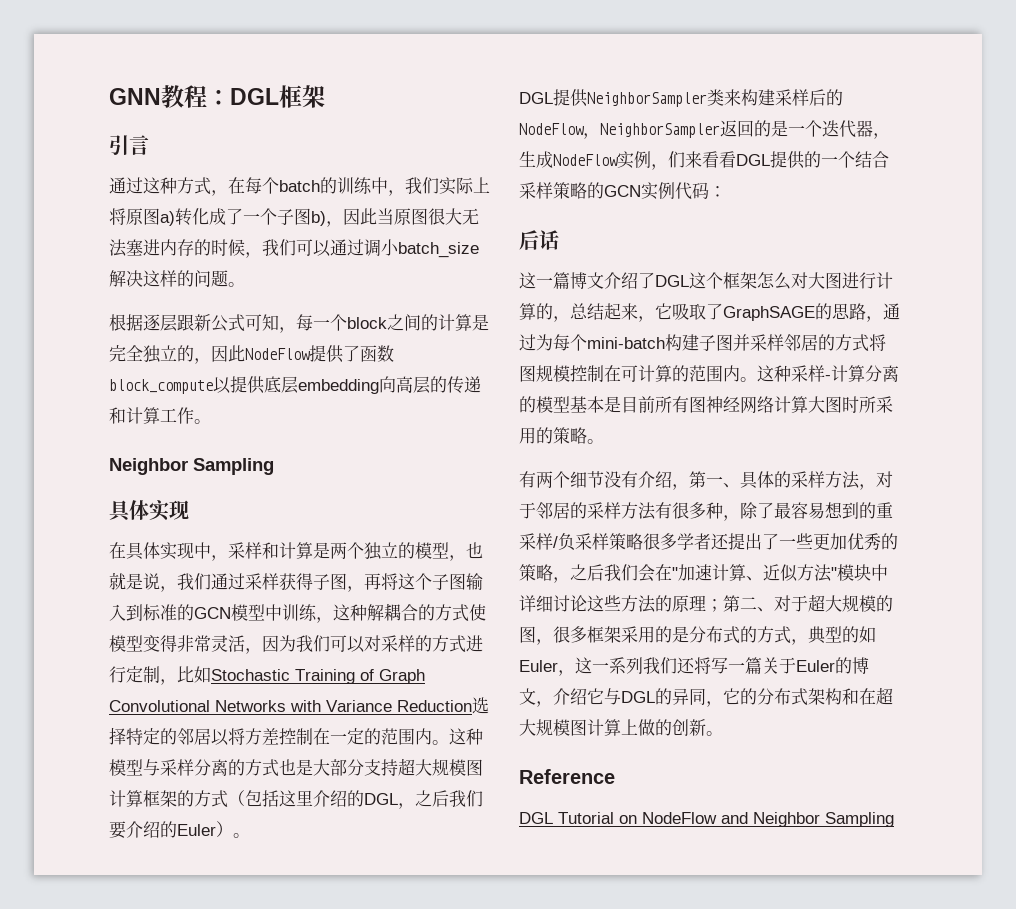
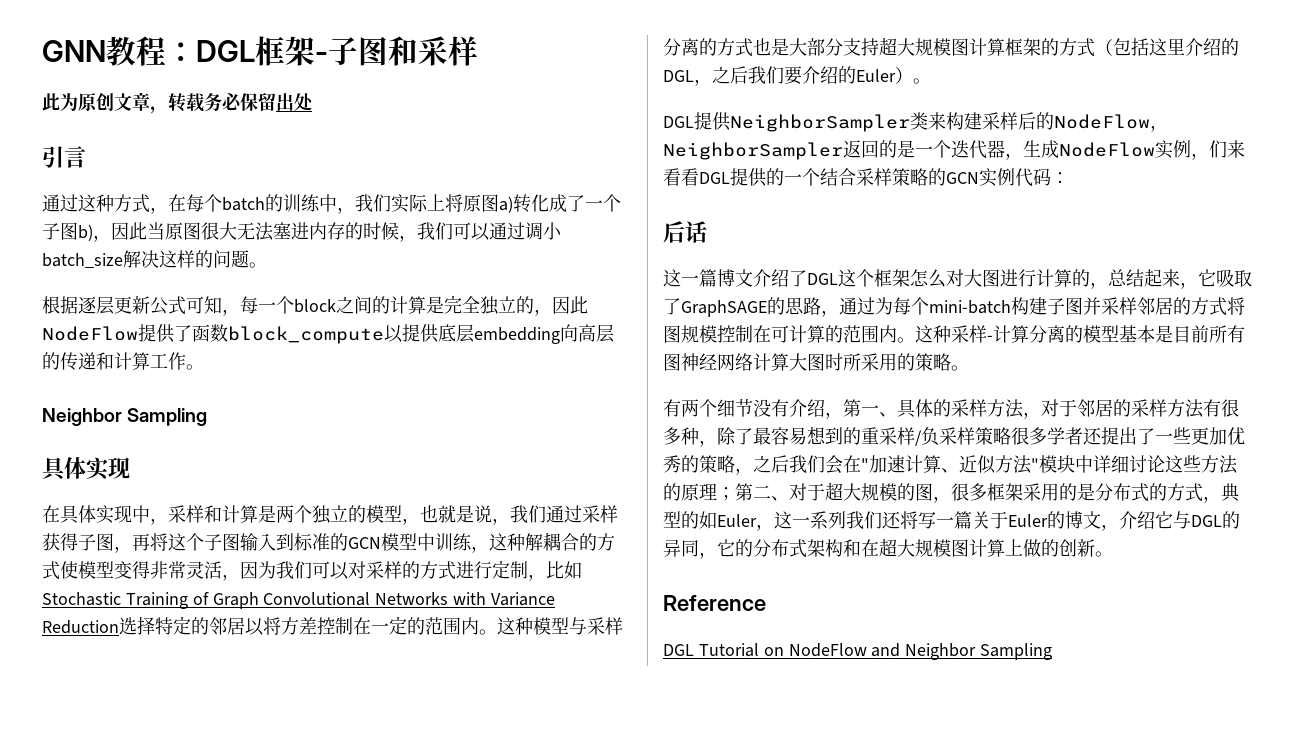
(325, 96) none -> [315,36,478,66] [42,92,313,114] -子图和采样 // 此为原创文章，转载务必保留出处
[177,314,194,331] 跟 -> [114,296,132,314] 更

